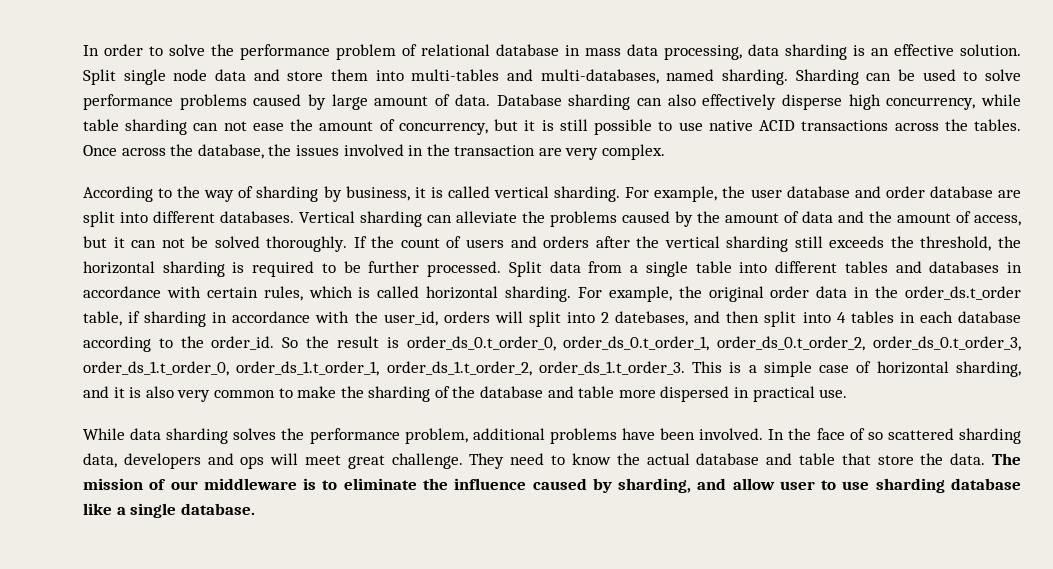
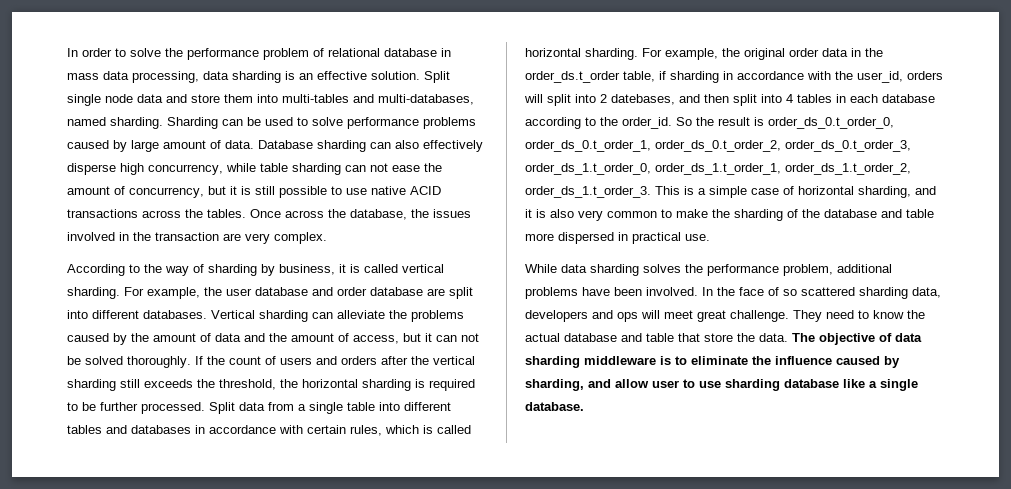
[83,478,198,490] mission of our -> [819,333,922,345] [525,356,580,368] objective of data sharding

